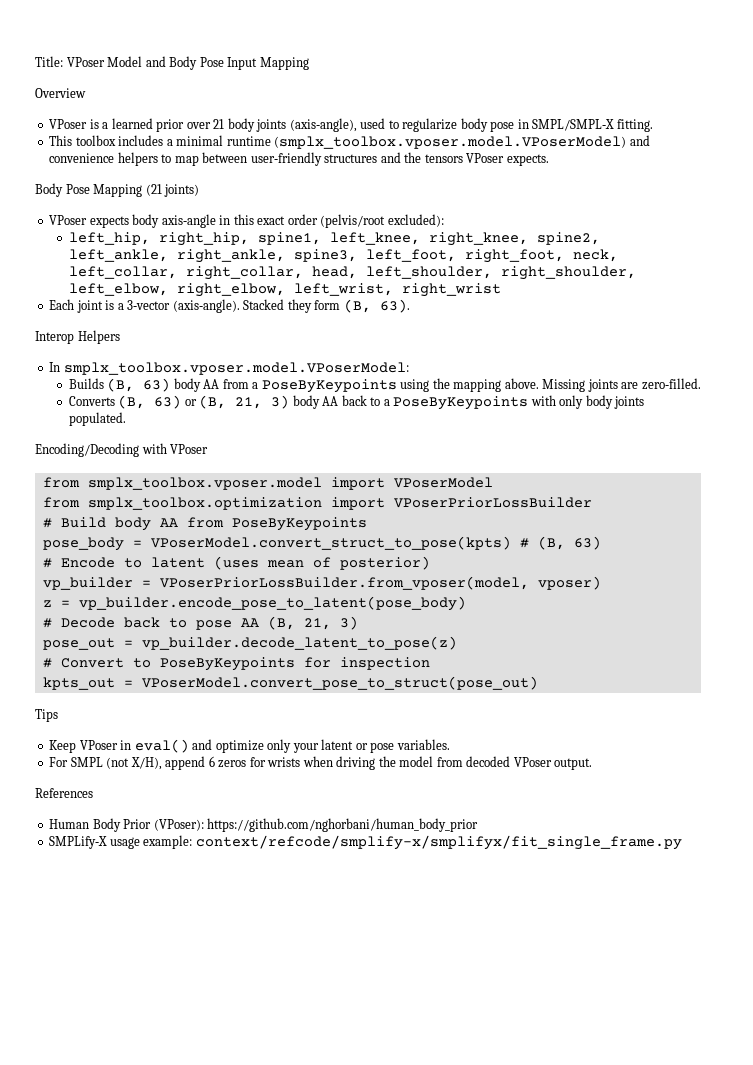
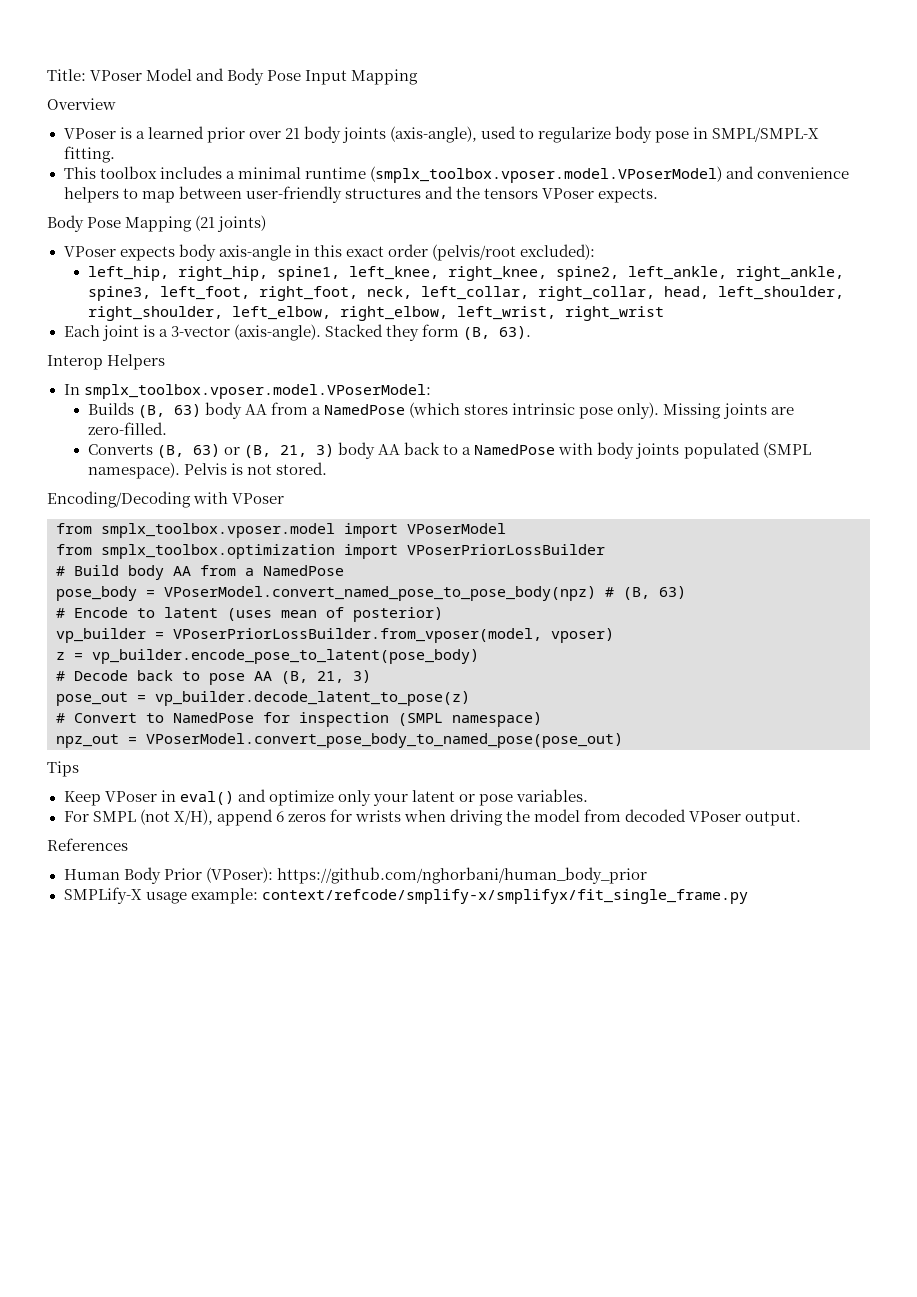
[261,378,539,393] PoseByKeypoints using the mapping above. -> [324,402,660,419] NamedPose (which stores intrinsic pose only).
[393,395,645,410] [68,412,126,426] PoseByKeypoints with only body joints populated. -> [474,442,811,459] [87,462,328,479] NamedPose with body joints populated (SMPL namespace). Pelvis is not stored.
[231,517,367,531] PoseByKeypoints -> [245,565,344,576] a NamedPose
[150,536,511,550] VPoserModel.convert_struct_to_pose(kpts) -> [164,586,596,601] VPoserModel.convert_named_pose_to_pose_body(npz)
[159,657,295,671] PoseByKeypoints -> [173,712,254,723] NamedPose
[42,676,538,690] // kpts_out = VPoserModel.convert_pose_to_struct(pose_out) -> [398,712,542,727] [56,733,623,748] (SMPL namespace) // npz_out = VPoserModel.convert_pose_body_to_named_pose(pose_out)

